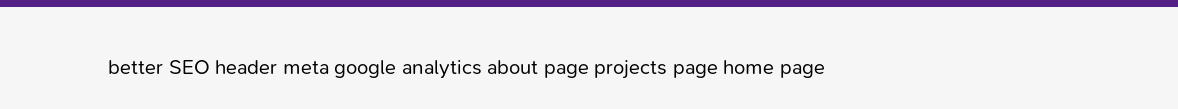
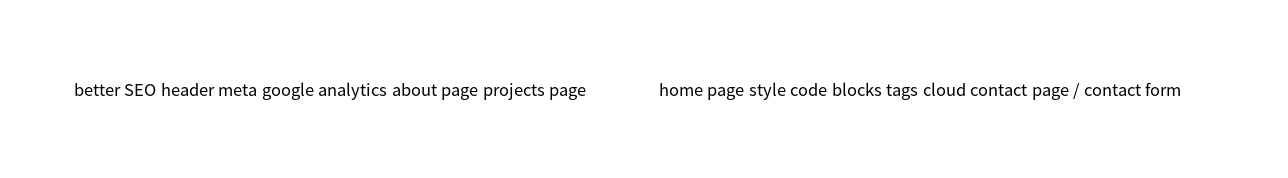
(825, 71) none -> [748,82,1182,100] style code blocks tags cloud contact page / contact form

